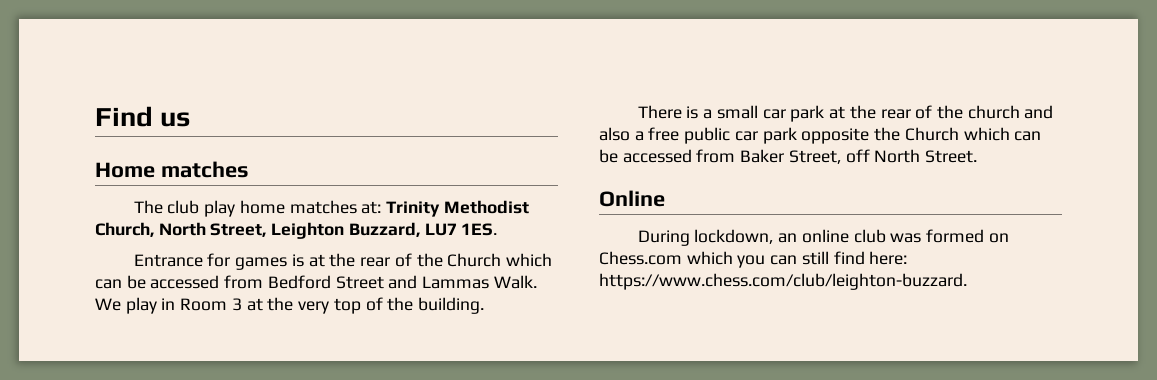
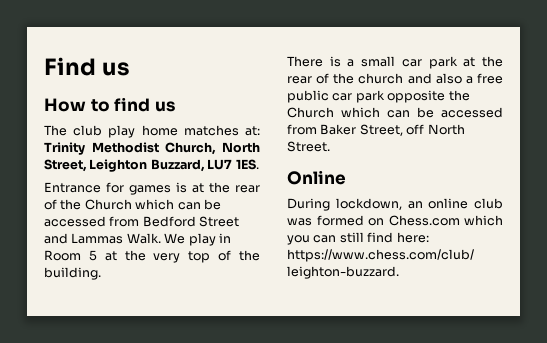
[95,161,249,178] Home matches -> [44,97,175,112] How to find us
[231,298,242,311] 3 -> [88,250,97,261] 5

